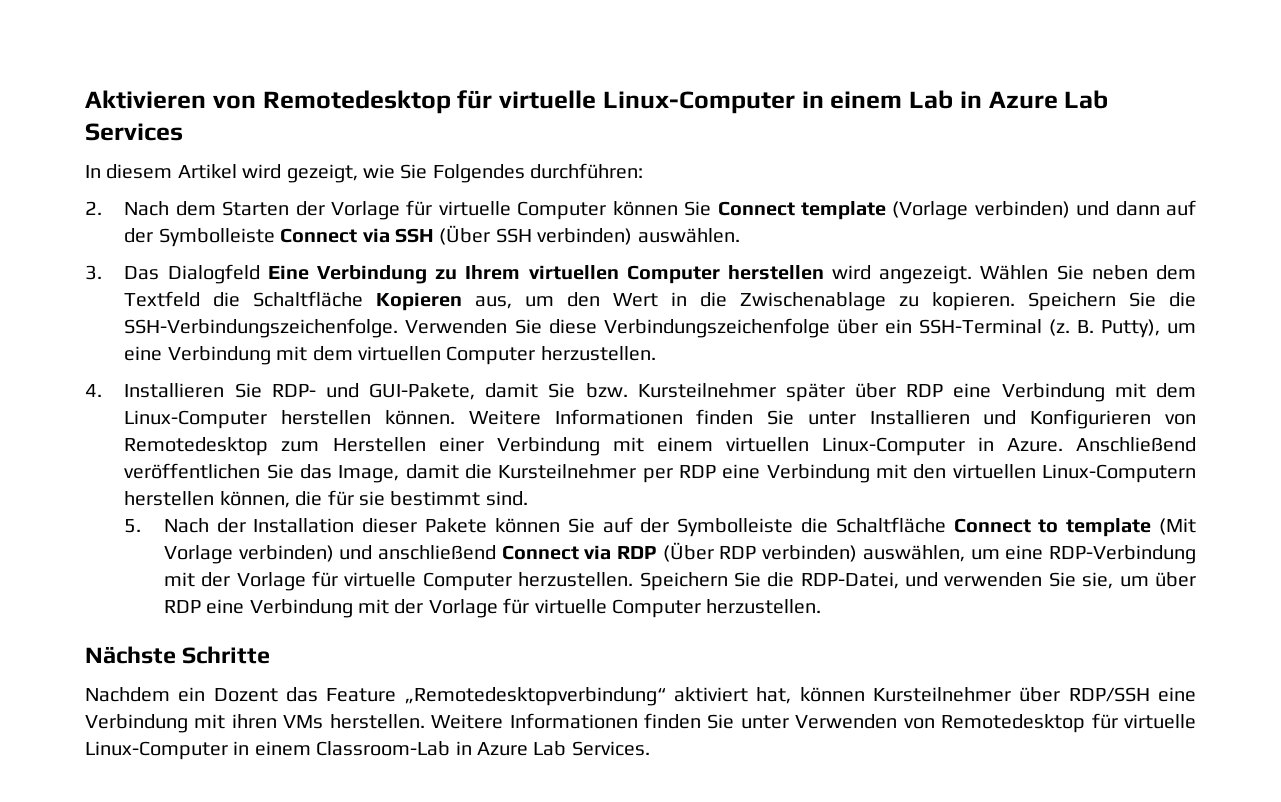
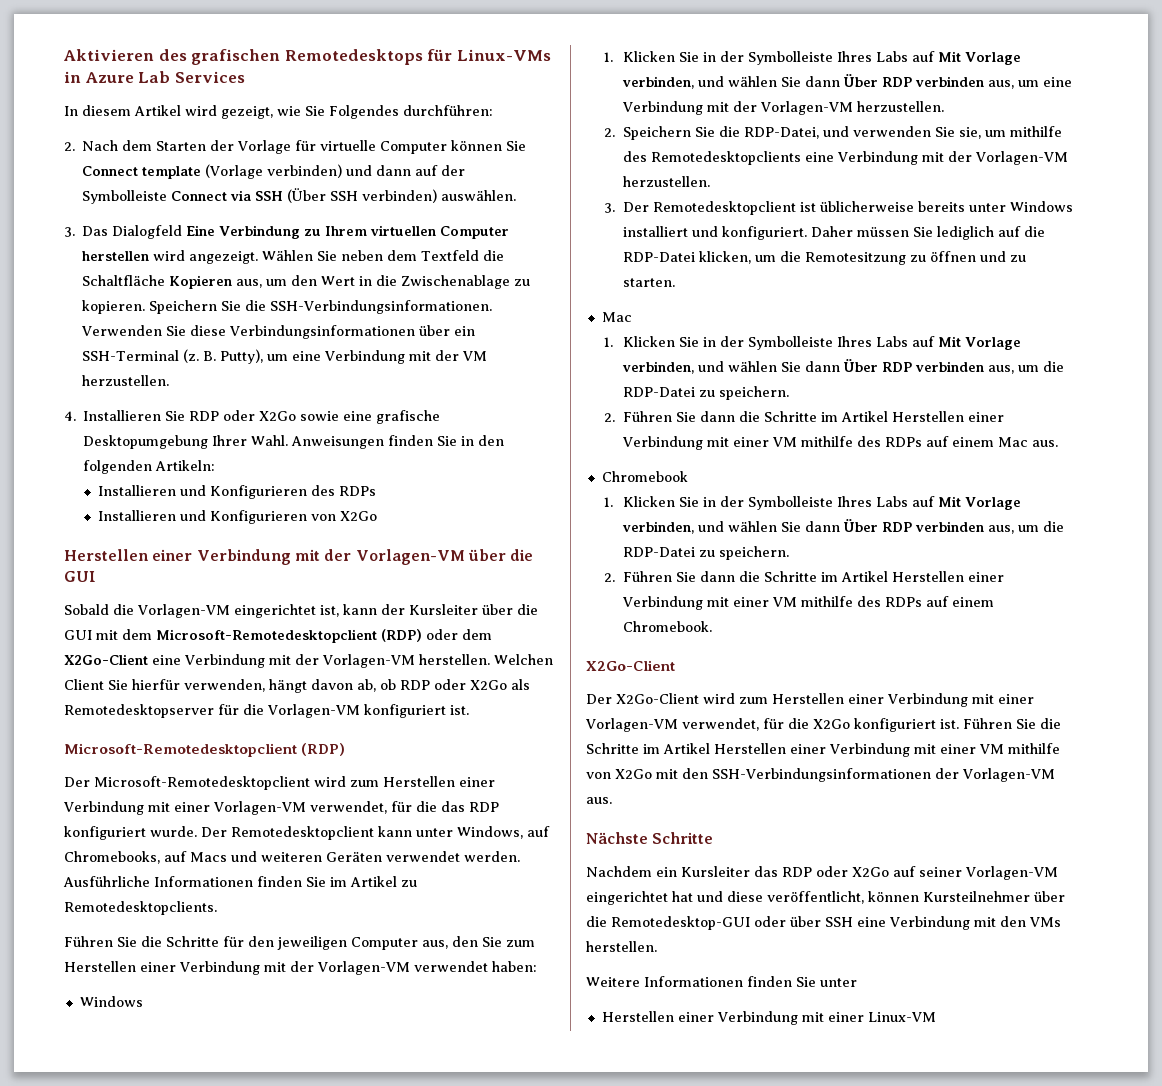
[212,90,953,114] von Remotedesktop für virtuelle Linux-Computer in einem Lab -> [158,49,551,65] des grafischen Remotedesktops für Linux-VMs
[124,318,399,338] SSH-Verbindungszeichenfolge. -> [270,300,493,314] SSH-Verbindungsinformationen.
[603,318,830,338] Verbindungszeichenfolge -> [229,325,416,339] Verbindungsinformationen
[312,346,536,365] dem virtuellen Computer -> [435,350,488,361] der VM
[271,383,1196,402] [124,409,1196,429] [124,437,1197,456] [124,463,1196,483] [124,490,528,508] [124,517,1196,537] [163,542,1196,564] [163,571,634,591] RDP- und GUI-Pakete, damit Sie bzw. Kursteilnehmer später über RDP eine Verbindung mit dem Linux-Computer herstellen können. Weitere Informationen finden Sie unter Installieren und Konfigurieren von Remotedesktop zum Herstellen einer Verbindung mit einem virtuellen Linux-Computer in Azure. Anschließend veröffentlichen Sie das Image, damit die Kursteilnehmer per RDP eine Verbindung mit den virtuellen Linux-Computern herstellen können, die für sie bestimmt sind. // 5. Nach der Installation dieser Pakete können Sie auf der Symbolleiste die Schaltfläche Connect to template (Mit Vorlage verbinden) und anschließend Connect via RDP (Über RDP verbinden) auswählen, um eine RDP-Verbindung mit der Vorlage für virtuelle Computer herzustellen. -> [189,410,441,424] [83,435,505,449] [83,460,216,474] [98,485,377,499] [98,510,378,524] [64,549,534,565] [64,571,96,582] [64,604,538,618] [64,629,492,643] [64,654,553,668] [64,679,530,693] [64,704,469,718] [64,743,346,757] [64,776,495,790] [63,801,499,815] [64,826,550,840] [64,851,520,864] [63,876,417,887] [64,901,217,915] [64,936,535,950] [64,961,537,975] [79,996,143,1007] [604,51,1021,65] [621,74,1072,89] [621,101,944,115] [604,128,616,137] RDP oder X2Go sowie eine grafische Desktopumgebung Ihrer Wahl. Anweisungen finden Sie in den folgenden Artikeln: // Installieren und Konfigurieren des RDPs // Installieren und Konfigurieren von X2Go // Herstellen einer Verbindung mit der Vorlagen-VM über die GUI // Sobald die Vorlagen-VM eingerichtet ist, kann der Kursleiter über die GUI mit dem Microsoft-Remotedesktopclient (RDP) oder dem X2Go-Client eine Verbindung mit der Vorlagen-VM herstellen. Welchen Client Sie hierfür verwenden, hängt davon ab, ob RDP oder X2Go als Remotedesktopserver für die Vorlagen-VM konfiguriert ist. // Microsoft-Remotedesktopclient (RDP) // Der Microsoft-Remotedesktopclient wird zum Herstellen einer Verbindung mit einer Vorlagen-VM verwendet, für die das RDP konfiguriert wurde. Der Remotedesktopclient kann unter Windows, auf Chromebooks, auf Macs und weiteren Geräten verwendet werden. Ausführliche Informationen finden Sie im Artikel zu Remotedesktopclients. // Führen Sie die Schritte für den jeweiligen Computer aus, den Sie zum Herstellen einer Verbindung mit der Vorlagen-VM verwendet haben: // Windows // 1. Klicken Sie in der Symbolleiste Ihres Labs auf Mit Vorlage verbinden, und wählen Sie dann Über RDP verbinden aus, um eine Verbindung mit der Vorlagen-VM herzustellen. // 2.
[1155,572,1197,587] [163,598,822,618] [85,646,271,664] [85,687,1197,706] [85,714,277,733] über RDP eine Verbindung mit der Vorlage für virtuelle Computer herzustellen. // Nächste Schritte // Nachdem ein Dozent das Feature „Remotedesktopverbindung“ aktiviert hat, können Kursteilnehmer über RDP/SSH eine Verbindung mit ihren -> [1009,126,1062,137] [622,151,1068,165] [622,176,710,187] [604,201,1073,215] [622,226,1045,240] [622,251,1026,265] [622,278,675,287] [601,312,632,322] [604,336,1021,350] [621,359,1064,374] [622,386,789,400] [604,411,1004,422] [621,436,1058,450] [601,471,688,482] [604,496,1021,510] [621,519,1064,534] [622,546,789,560] [604,571,1004,582] [621,596,994,610] [622,621,712,632] [586,660,675,671] [586,693,1034,707] [585,718,1061,732] [586,743,1060,757] [586,768,1055,782] [586,797,612,804] [586,832,714,844] [586,866,1058,880] [586,891,1065,905] [586,916,1026,930] mithilfe des Remotedesktopclients eine Verbindung mit der Vorlagen-VM herzustellen. // 3. Der Remotedesktopclient ist üblicherweise bereits unter Windows installiert und konfiguriert. Daher müssen Sie lediglich auf die RDP-Datei klicken, um die Remotesitzung zu öffnen und zu starten. // Mac // 1. Klicken Sie in der Symbolleiste Ihres Labs auf Mit Vorlage verbinden, und wählen Sie dann Über RDP verbinden aus, um die RDP-Datei zu speichern. // 2. Führen Sie dann die Schritte im Artikel Herstellen einer Verbindung mit einer VM mithilfe des RDPs auf einem Mac aus. // Chromebook // 1. Klicken Sie in der Symbolleiste Ihres Labs auf Mit Vorlage verbinden, und wählen Sie dann Über RDP verbinden aus, um die RDP-Datei zu speichern. // 2. Führen Sie dann die Schritte im Artikel Herstellen einer Verbindung mit einer VM mithilfe des RDPs auf einem Chromebook. // X2Go-Client // Der X2Go-Client wird zum Herstellen einer Verbindung mit einer Vorlagen-VM verwendet, für die X2Go konfiguriert ist. Führen Sie die Schritte im Artikel Herstellen einer Verbindung mit einer VM mithilfe von X2Go mit den SSH-Verbindungsinformationen der Vorlagen-VM aus. // Nächste Schritte // Nachdem ein Kursleiter das RDP oder X2Go auf seiner Vorlagen-VM eingerichtet hat und diese veröffentlicht, können Kursteilnehmer über die Remotedesktop-GUI oder über SSH eine Verbindung mit den
[431,713,1197,733] [85,741,650,760] Weitere Informationen finden Sie unter Verwenden von Remotedesktop für virtuelle Linux-Computer in einem Classroom-Lab in Azure Lab Services. -> [586,976,857,987] [601,1011,936,1025] // Weitere Informationen finden Sie unter // Herstellen einer Verbindung mit einer Linux-VM

